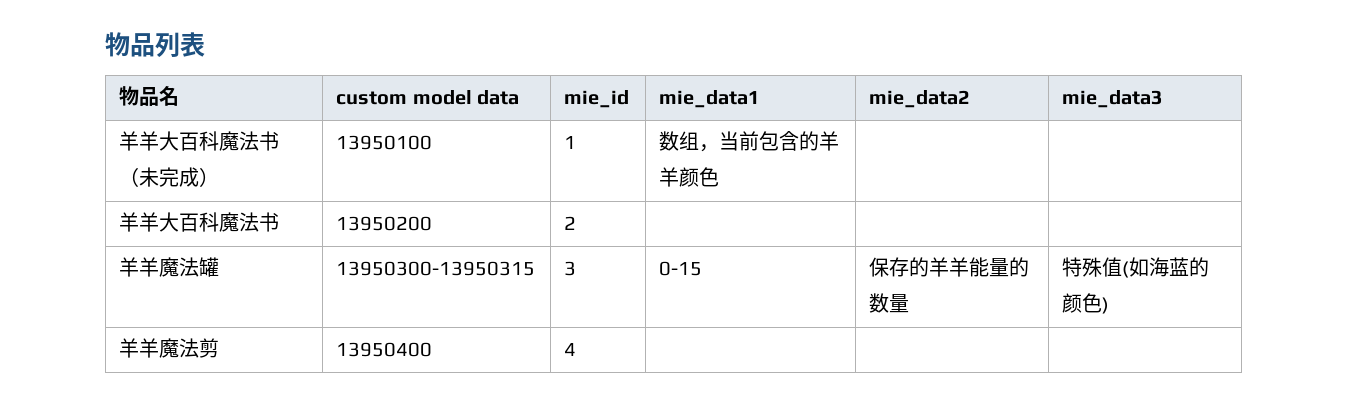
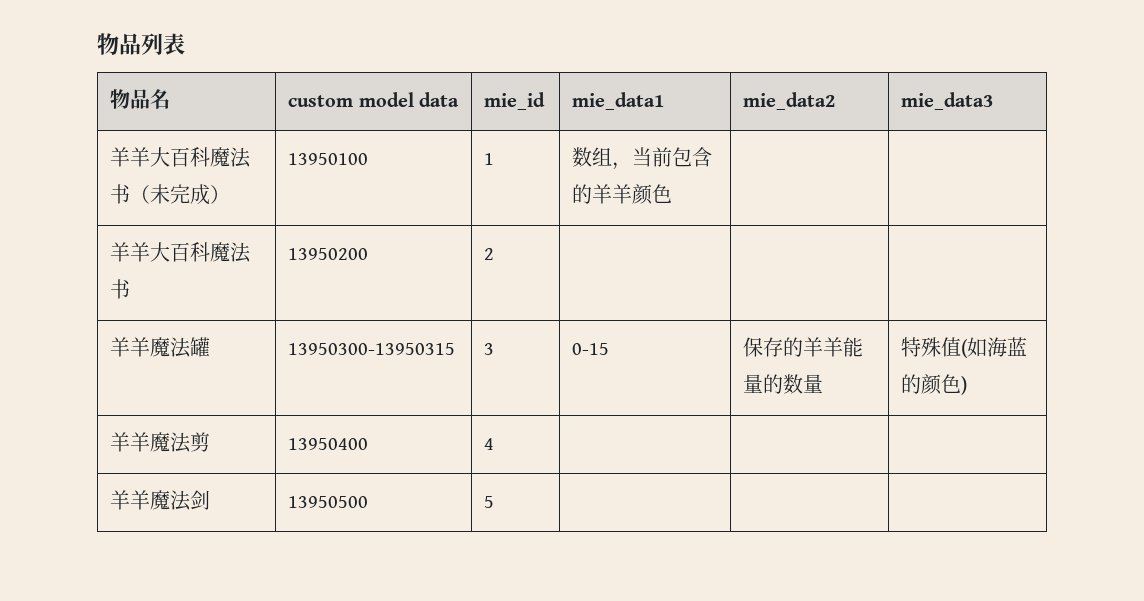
(577, 349) none -> [110,490,211,511] [288,496,369,508] [484,496,495,508] // 羊羊魔法剑 | 13950500 | 5 | | |

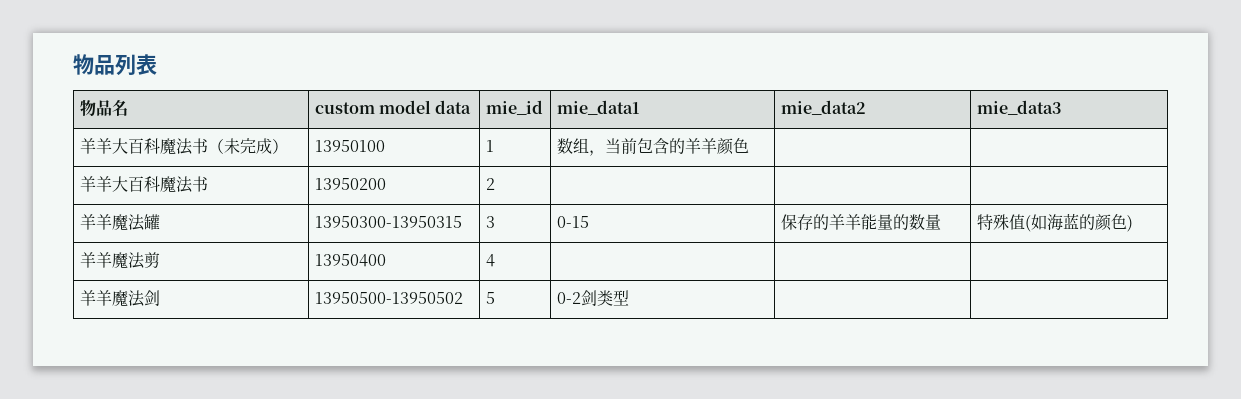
[288,496,369,508] 13950500 -> [314,292,463,304] 13950500-13950502
(495, 502) none -> [556,290,629,306] 0-2剑类型

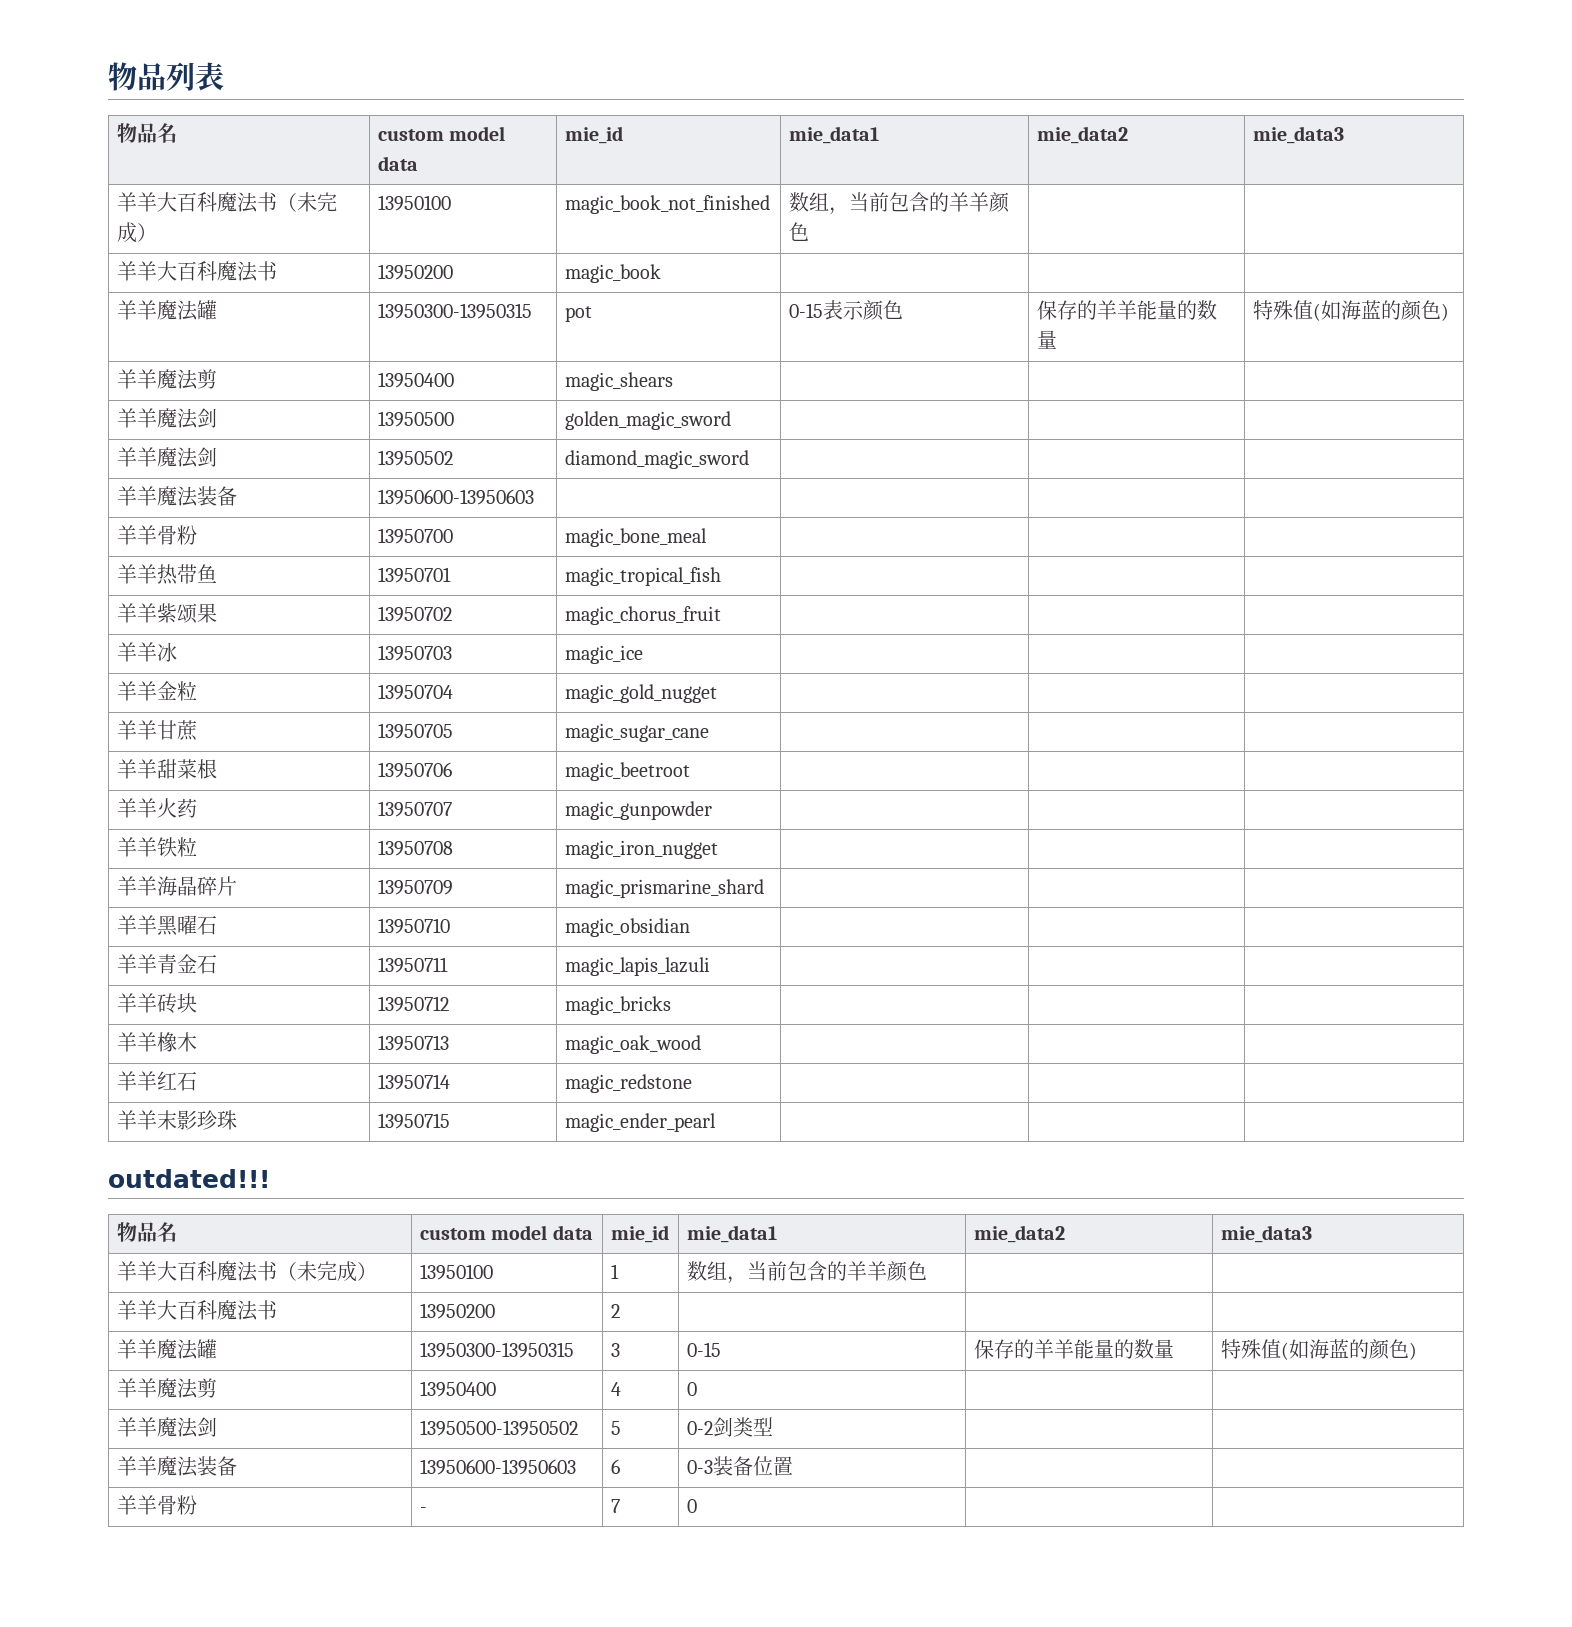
(1061, 107) none -> [116,192,337,213] [116,222,157,243] [377,195,451,211] [564,195,770,214] [788,192,1010,215] [788,222,809,241] [116,261,277,282] [377,264,453,280] [564,264,661,283] [116,300,217,321] [377,303,532,319] [564,306,592,322] [788,300,903,321] [1036,300,1217,320] [1036,330,1057,349] [1252,300,1449,321] [116,369,217,390] [377,372,454,388] [564,372,673,391] [116,408,217,429] [377,411,454,427] [564,411,731,430] [116,447,217,468] [377,450,453,466] [564,450,749,469] [116,486,237,507] [377,489,534,505] [116,525,197,545] [377,528,453,544] [564,528,707,547] [116,564,217,585] [377,567,451,583] [564,567,721,586] [116,603,217,624] [377,606,452,622] [564,606,721,625] [116,642,177,662] [377,645,452,661] [564,645,643,664] [116,681,197,701] [377,684,453,700] [564,684,717,703] [116,720,197,741] [377,723,453,739] [564,723,709,742] [116,759,217,779] [377,762,452,778] [564,762,690,781] [116,798,197,818] [377,801,452,817] [564,801,712,820] [116,837,197,857] [377,840,453,856] [564,840,718,859] [116,876,237,896] [377,879,453,895] [564,879,764,898] [116,915,217,936] [377,918,450,934] [564,918,690,937] [116,954,217,974] [377,957,448,973] [564,957,710,976] [116,993,197,1014] [377,996,449,1012] [564,996,671,1015] [116,1032,197,1052] [377,1035,449,1051] [564,1035,701,1054] [116,1071,197,1091] [377,1074,450,1090] [564,1074,692,1093] [116,1110,237,1130] [377,1113,450,1129] [564,1113,716,1132] [108,1169,270,1188] [116,1222,177,1242] [419,1225,593,1240] [610,1225,669,1243] [686,1225,777,1243] [973,1225,1065,1243] [1220,1225,1312,1243] // 羊羊大百科魔法书（未完成） | 13950100 | magic_book_not_finished | 数组，当前包含的羊羊颜色 | | // 羊羊大百科魔法书 | 13950200 | magic_book | | | // 羊羊魔法罐 | 13950300-13950315 | pot | 0-15表示颜色 | 保存的羊羊能量的数量 | 特殊值(如海蓝的颜色) // 羊羊魔法剪 | 13950400 | magic_shears | | | // 羊羊魔法剑 | 13950500 | golden_magic_sword | | | // 羊羊魔法剑 | 13950502 | diamond_magic_sword | | | // 羊羊魔法装备 | 13950600-13950603 | | | | // 羊羊骨粉 | 13950700 | magic_bone_meal | | | // 羊羊热带鱼 | 13950701 | magic_tropical_fish | | | // 羊羊紫颂果 | 13950702 | magic_chorus_fruit | | | // 羊羊冰 | 13950703 | magic_ice | | | // 羊羊金粒 | 13950704 | magic_gold_nugget | | | // 羊羊甘蔗 | 13950705 | magic_sugar_cane | | | // 羊羊甜菜根 | 13950706 | magic_beetroot | | | // 羊羊火药 | 13950707 | magic_gunpowder | | | // 羊羊铁粒 | 13950708 | magic_iron_nugget | | | // 羊羊海晶碎片 | 13950709 | magic_prismarine_shard | | | // 羊羊黑曜石 | 13950710 | magic_obsidian | | | // 羊羊青金石 | 13950711 | magic_lapis_lazuli | | | // 羊羊砖块 | 13950712 | magic_bricks | | | // 羊羊橡木 | 13950713 | magic_oak_wood | | | // 羊羊红石 | 13950714 | magic_redstone | | | // 羊羊末影珍珠 | 13950715 | magic_ender_pearl | | | // outdated!!! // 物品名 | custom model data | mie_id | mie_data1 | mie_data2 | mie_data3
(495, 260) none -> [686,1382,697,1396] 0
(629, 298) none -> [116,1456,237,1477] [419,1459,576,1475] [610,1459,620,1474] [686,1456,793,1476] [116,1495,197,1515] [419,1507,427,1513] [610,1499,620,1513] [686,1499,697,1513] // 羊羊魔法装备 | 13950600-13950603 | 6 | 0-3装备位置 | | // 羊羊骨粉 | - | 7 | 0 | |

